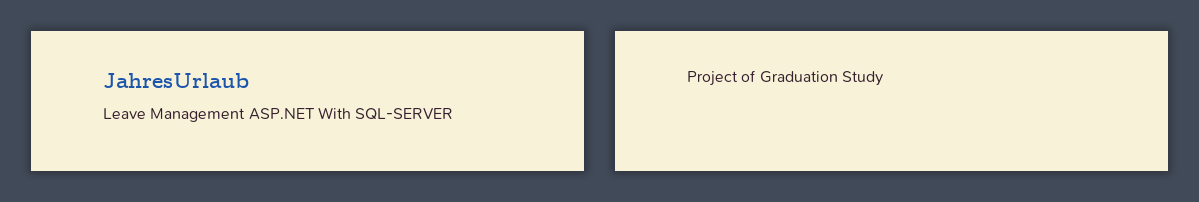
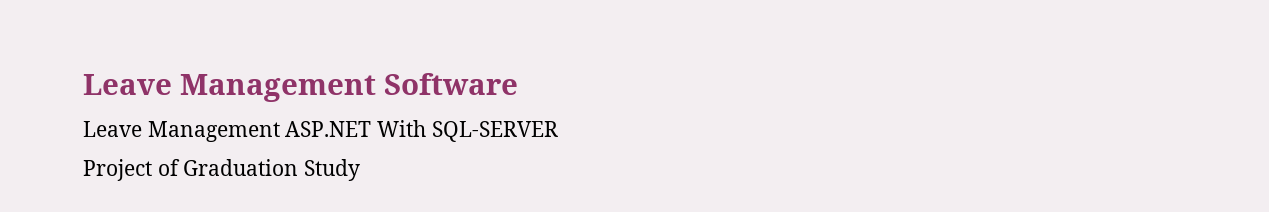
[103,73,249,88] JahresUrlaub -> [83,73,518,102] Leave Management Software

